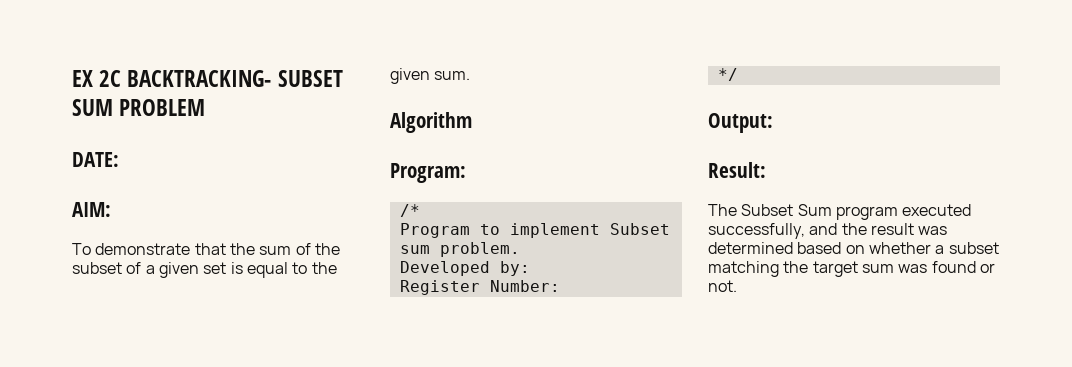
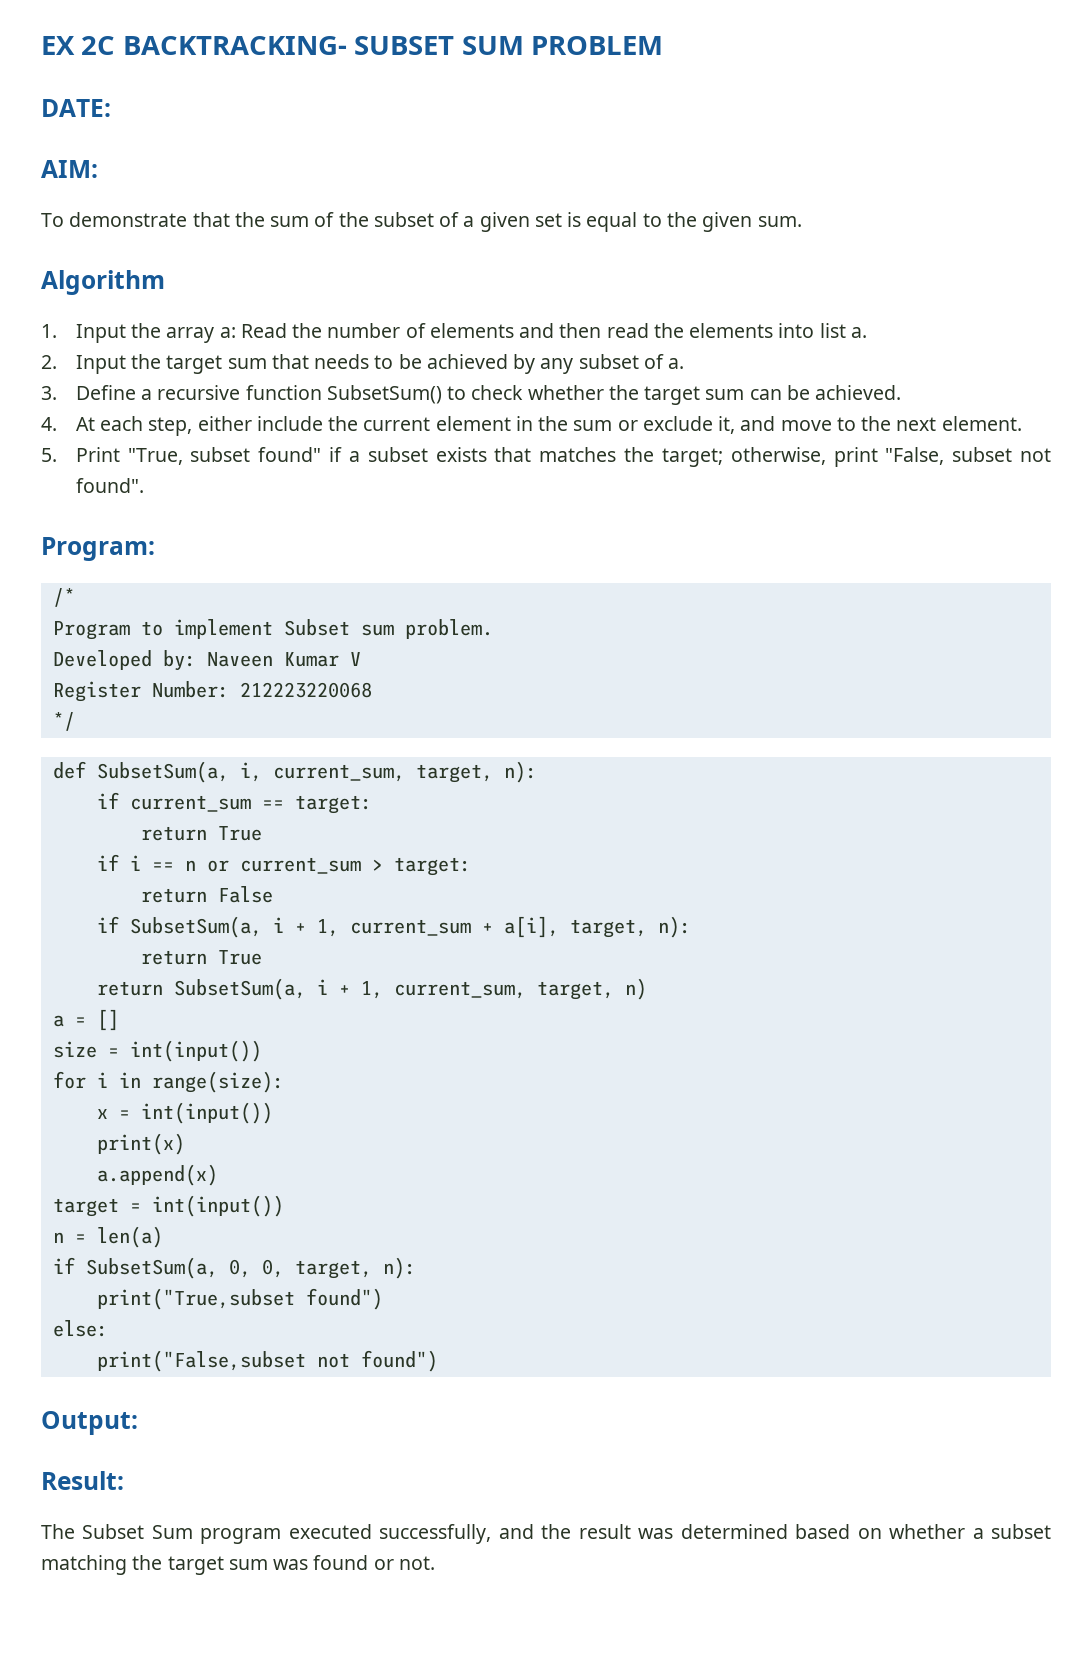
(472, 122) none -> [41,323,867,343] [41,354,685,374] [41,385,902,405] [41,416,1022,436] [41,447,1051,467] [75,478,144,493] // 1. Input the array a: Read the number of elements and then read the elements into list a. // 2. Input the target sum that needs to be achieved by any subset of a. // 3. Define a recursive function SubsetSum() to check whether the target sum can be achieved. // 4. At each step, either include the current element in the sum or exclude it, and move to the next element. // 5. Print "True, subset found" if a subset exists that matches the target; otherwise, print "False, subset not found".
(530, 268) none -> [206,652,361,667] Naveen Kumar V
(560, 286) none -> [239,682,372,698] 212223220068
(738, 74) none -> [52,761,537,783] [96,792,372,814] [140,826,262,841] [96,854,471,876] [140,886,273,903] [96,916,691,938] [140,950,262,965] [96,978,647,1000] [52,1009,119,1031] [52,1040,262,1062] [52,1071,284,1093] [96,1102,273,1124] [96,1133,185,1155] [96,1164,218,1186] [52,1195,284,1217] [52,1226,163,1248] [52,1257,416,1279] [96,1288,383,1310] [52,1320,108,1337] [96,1350,438,1372] // def SubsetSum(a, i, current_sum, target, n): // if current_sum == target: // return True // if i == n or current_sum > target: // return False // if SubsetSum(a, i + 1, current_sum + a[i], target, n): // return True // return SubsetSum(a, i + 1, current_sum, target, n) // a = [] // size = int(input()) // for i in range(size): // x = int(input()) // print(x) // a.append(x) // target = int(input()) // n = len(a) // if SubsetSum(a, 0, 0, target, n): // print("True,subset found") // else: // print("False,subset not found")

